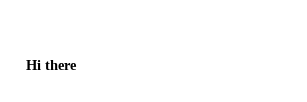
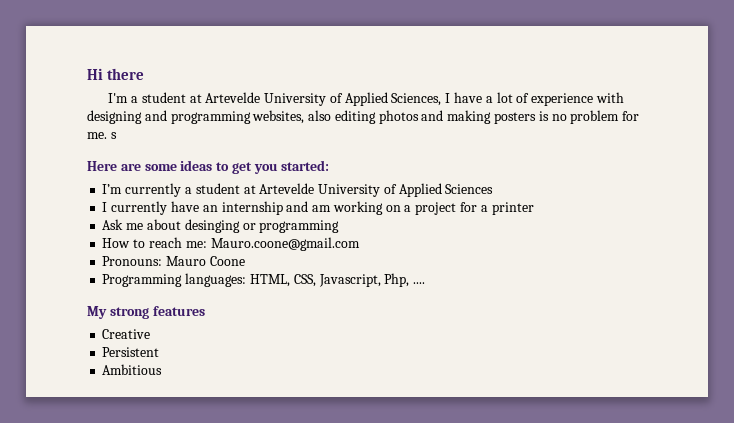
(77, 65) none -> [108,92,624,106] [87,110,640,124] [87,132,117,139] [87,160,330,174] [102,183,494,197] [102,201,534,215] [102,219,340,233] [102,237,360,251] [102,256,245,266] [102,273,426,287] [87,306,205,319] [102,329,151,339] [102,347,160,357] [102,364,163,375] // I'm a student at Artevelde University of Applied Sciences, I have a lot of experience with designing and programming websites, also editing photos and making posters is no problem for me. s // Here are some ideas to get you started: // I’m currently a student at Artevelde University of Applied Sciences // I currently have an internship and am working on a project for a printer // Ask me about desinging or programming // How to reach me: Mauro.coone@gmail.com // Pronouns: Mauro Coone // Programming languages: HTML, CSS, Javascript, Php, .... // My strong features // Creative // Persistent // Ambitious

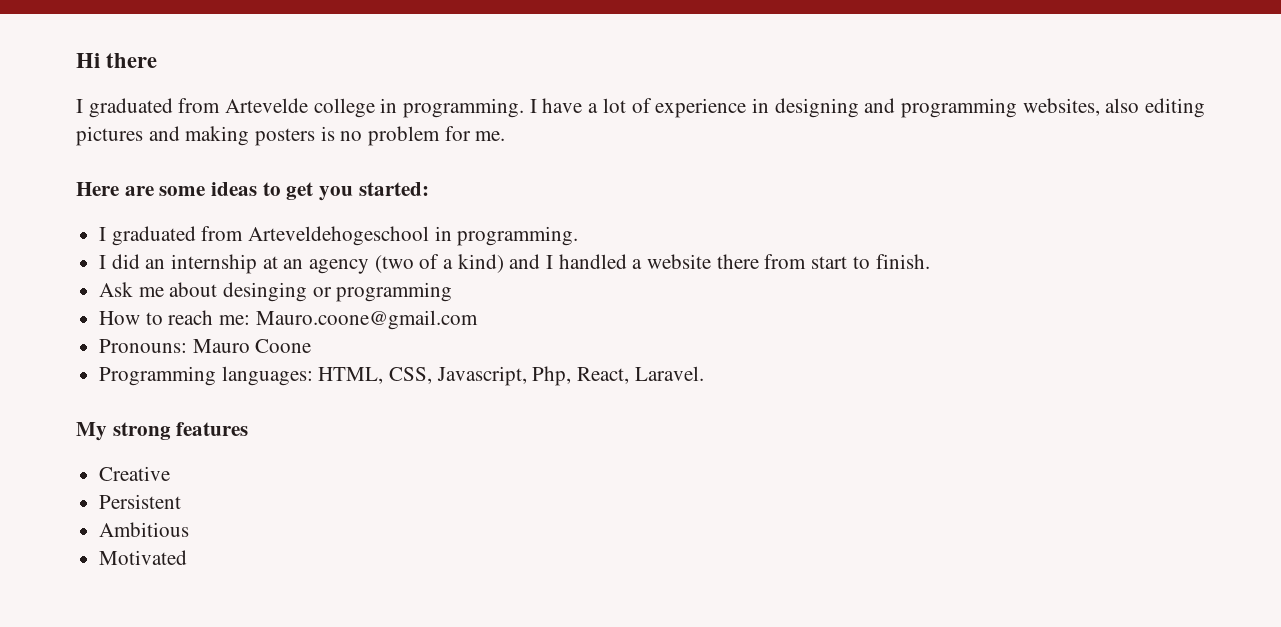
[108,92,442,106] I'm a student at Artevelde University of Applied Sciences, -> [76,98,525,118] I graduated from Artevelde college in programming.
[595,92,624,103] with -> [751,98,769,113] in
[378,110,419,124] photos -> [76,126,143,146] pictures
[110,132,117,139] s -> (506, 136) none
[102,183,494,197] [102,201,534,215] I’m currently a student at Artevelde University of Applied Sciences // I currently have an internship and am working on a project for a printer -> [99,226,579,246] [99,254,930,274] I graduated from Arteveldehogeschool in programming. // I did an internship at an agency (two of a kind) and I handled a website there from start to finish.
[413,282,426,284] .... -> [577,366,704,384] React, Laravel.
(163, 369) none -> [99,550,188,565] // Motivated

